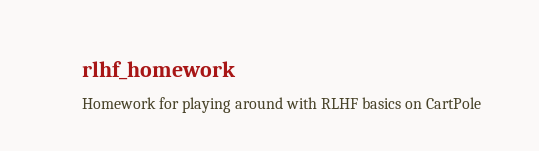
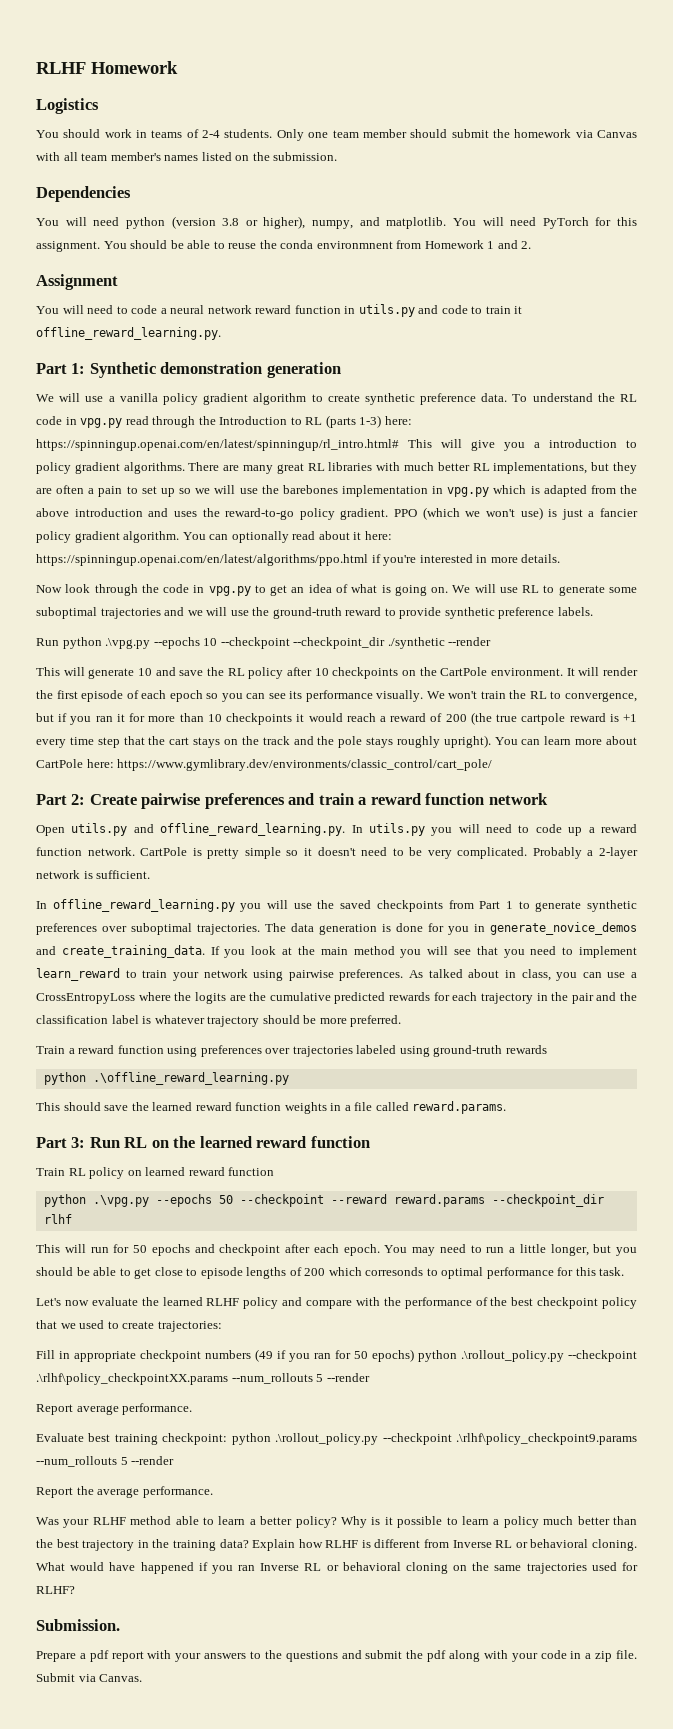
[82,61,236,80] [82,97,482,113] rlhf_homework // Homework for playing around with RLHF basics on CartPole -> [36,61,178,74] [36,98,99,114] [36,129,638,141] [36,152,338,161] [36,186,131,202] [36,216,637,229] [36,240,532,252] [36,274,118,290] [36,304,523,317] [36,327,221,340] [36,362,341,378] [36,393,637,405] [36,415,412,428] [36,439,637,451] [36,462,637,474] [36,485,637,497] [36,507,638,520] [36,531,392,543] [36,554,561,566] [36,584,637,596] [36,607,593,619] [36,637,492,649] [36,667,638,679] [36,690,637,702] [36,712,638,725] [36,735,638,748] [36,759,493,771] [36,793,548,809] [36,823,637,836] [36,847,638,859] [36,870,151,879] [36,899,637,912] [36,922,637,935] [36,945,637,958] [36,968,637,981] [36,992,637,1004] [36,1015,402,1027] [36,1045,547,1057] [43,1072,289,1085] [36,1101,507,1114] [36,1136,370,1148] [36,1167,275,1179] [43,1194,604,1207] [43,1214,72,1224] [36,1244,637,1256] [36,1267,625,1279] [36,1297,637,1309] [36,1320,222,1332] [36,1349,637,1362] [36,1373,370,1385] [36,1403,193,1415] [36,1433,637,1445] [36,1456,175,1467] [36,1486,213,1498] [36,1516,637,1528] [36,1539,637,1551] [36,1562,638,1574] [36,1586,75,1594] [36,1619,120,1631] [36,1650,637,1662] [36,1673,143,1682] RLHF Homework // Logistics // You should work in teams of 2-4 students. Only one team member should submit the homework via Canvas with all team member's names listed on the submission. // Dependencies // You will need python (version 3.8 or higher), numpy, and matplotlib. You will need PyTorch for this assignment. You should be able to reuse the conda environmnent from Homework 1 and 2. // Assignment // You will need to code a neural network reward function in utils.py and code to train it offline_reward_learning.py. // Part 1: Synthetic demonstration generation // We will use a vanilla policy gradient algorithm to create synthetic preference data. To understand the RL code in vpg.py read through the Introduction to RL (parts 1-3) here: https://spinningup.openai.com/en/latest/spinningup/rl_intro.html# This will give you a introduction to policy gradient algorithms. There are many great RL libraries with much better RL implementations, but they are often a pain to set up so we will use the barebones implementation in vpg.py which is adapted from the above introduction and uses the reward-to-go policy gradient. PPO (which we won't use) is just a fancier policy gradient algorithm. You can optionally read about it here: https://spinningup.openai.com/en/latest/algorithms/ppo.html if you're interested in more details. // Now look through the code in vpg.py to get an idea of what is going on. We will use RL to generate some suboptimal trajectories and we will use the ground-truth reward to provide synthetic preference labels. // Run python .\vpg.py --epochs 10 --checkpoint --checkpoint_dir ./synthetic --render // This will generate 10 and save the RL policy after 10 checkpoints on the CartPole environment. It will render the first episode of each epoch so you can see its performance visually. We won't train the RL to convergence, but if you ran it for more than 10 checkpoints it would reach a reward of 200 (the true cartpole reward is +1 every time step that the cart stays on the track and the pole stays roughly upright). You can learn more about CartPole here: https://www.gymlibrary.dev/environments/classic_control/cart_pole/ // Part 2: Create pairwise preferences and train a reward function network // Open utils.py and offline_reward_learning.py. In utils.py you will need to code up a reward function network. CartPole is pretty simple so it doesn't need to be very complicated. Probably a 2-layer network is sufficient. // In offline_reward_learning.py you will use the saved checkpoints from Part 1 to generate synthetic preferences over suboptimal trajectories. The data generation is done for you in generate_novice_demos and create_training_data. If you look at the main method you will see that you need to implement learn_reward to train your network using pairwise preferences. As talked about in class, you can use a CrossEntropyLoss where the logits are the cumulative predicted rewards for each trajectory in the pair and the classification label is whatever trajectory should be more preferred. // Train a reward function using preferences over trajectories labeled using ground-truth rewards // python .\offline_reward_learning.py // This should save the learned reward function weights in a file called reward.params. // Part 3: Run RL on the learned reward function // Train RL policy on learned reward function // python .\vpg.py --epochs 50 --checkpoint --reward reward.params --checkpoint_dir rlhf // This will run for 50 epochs and checkpoint after each epoch. You may need to run a little longer, but you should be able to get close to episode lengths of 200 which corresonds to optimal performance for this task. // Let's now evaluate the learned RLHF policy and compare with the performance of the best checkpoint policy that we used to create trajectories: // Fill in appropriate checkpoint numbers (49 if you ran for 50 epochs) python .\rollout_policy.py --checkpoint .\rlhf\policy_checkpointXX.params --num_rollouts 5 --render // Report average performance. // Evaluate best training checkpoint: python .\rollout_policy.py --checkpoint .\rlhf\policy_checkpoint9.params --num_rollouts 5 --render // Report the average performance. // Was your RLHF method able to learn a better policy? Why is it possible to learn a policy much better than the best trajectory in the training data? Explain how RLHF is different from Inverse RL or behavioral cloning. What would have happened if you ran Inverse RL or behavioral cloning on the same trajectories used for RLHF? // Submission. // Prepare a pdf report with your answers to the questions and submit the pdf along with your code in a zip file. Submit via Canvas.

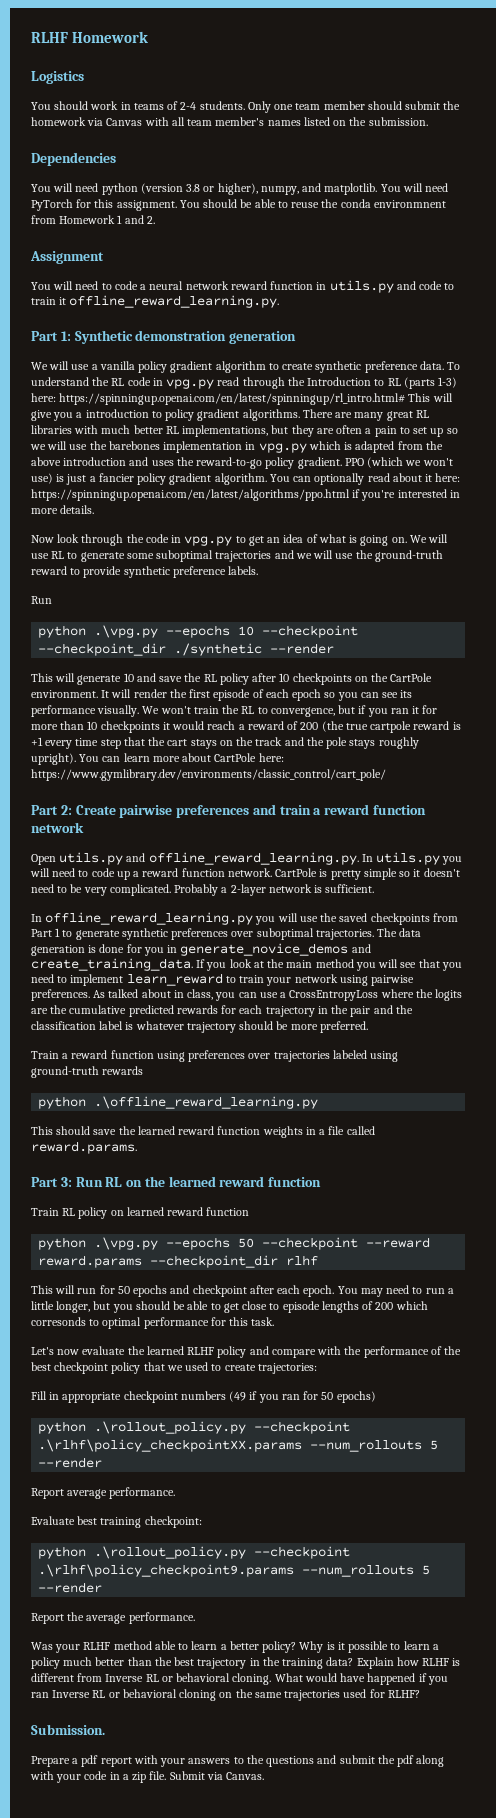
(59, 642) none -> (52, 600) //
(414, 1355) none -> (376, 1397) //
(228, 1439) none -> (202, 1522) //

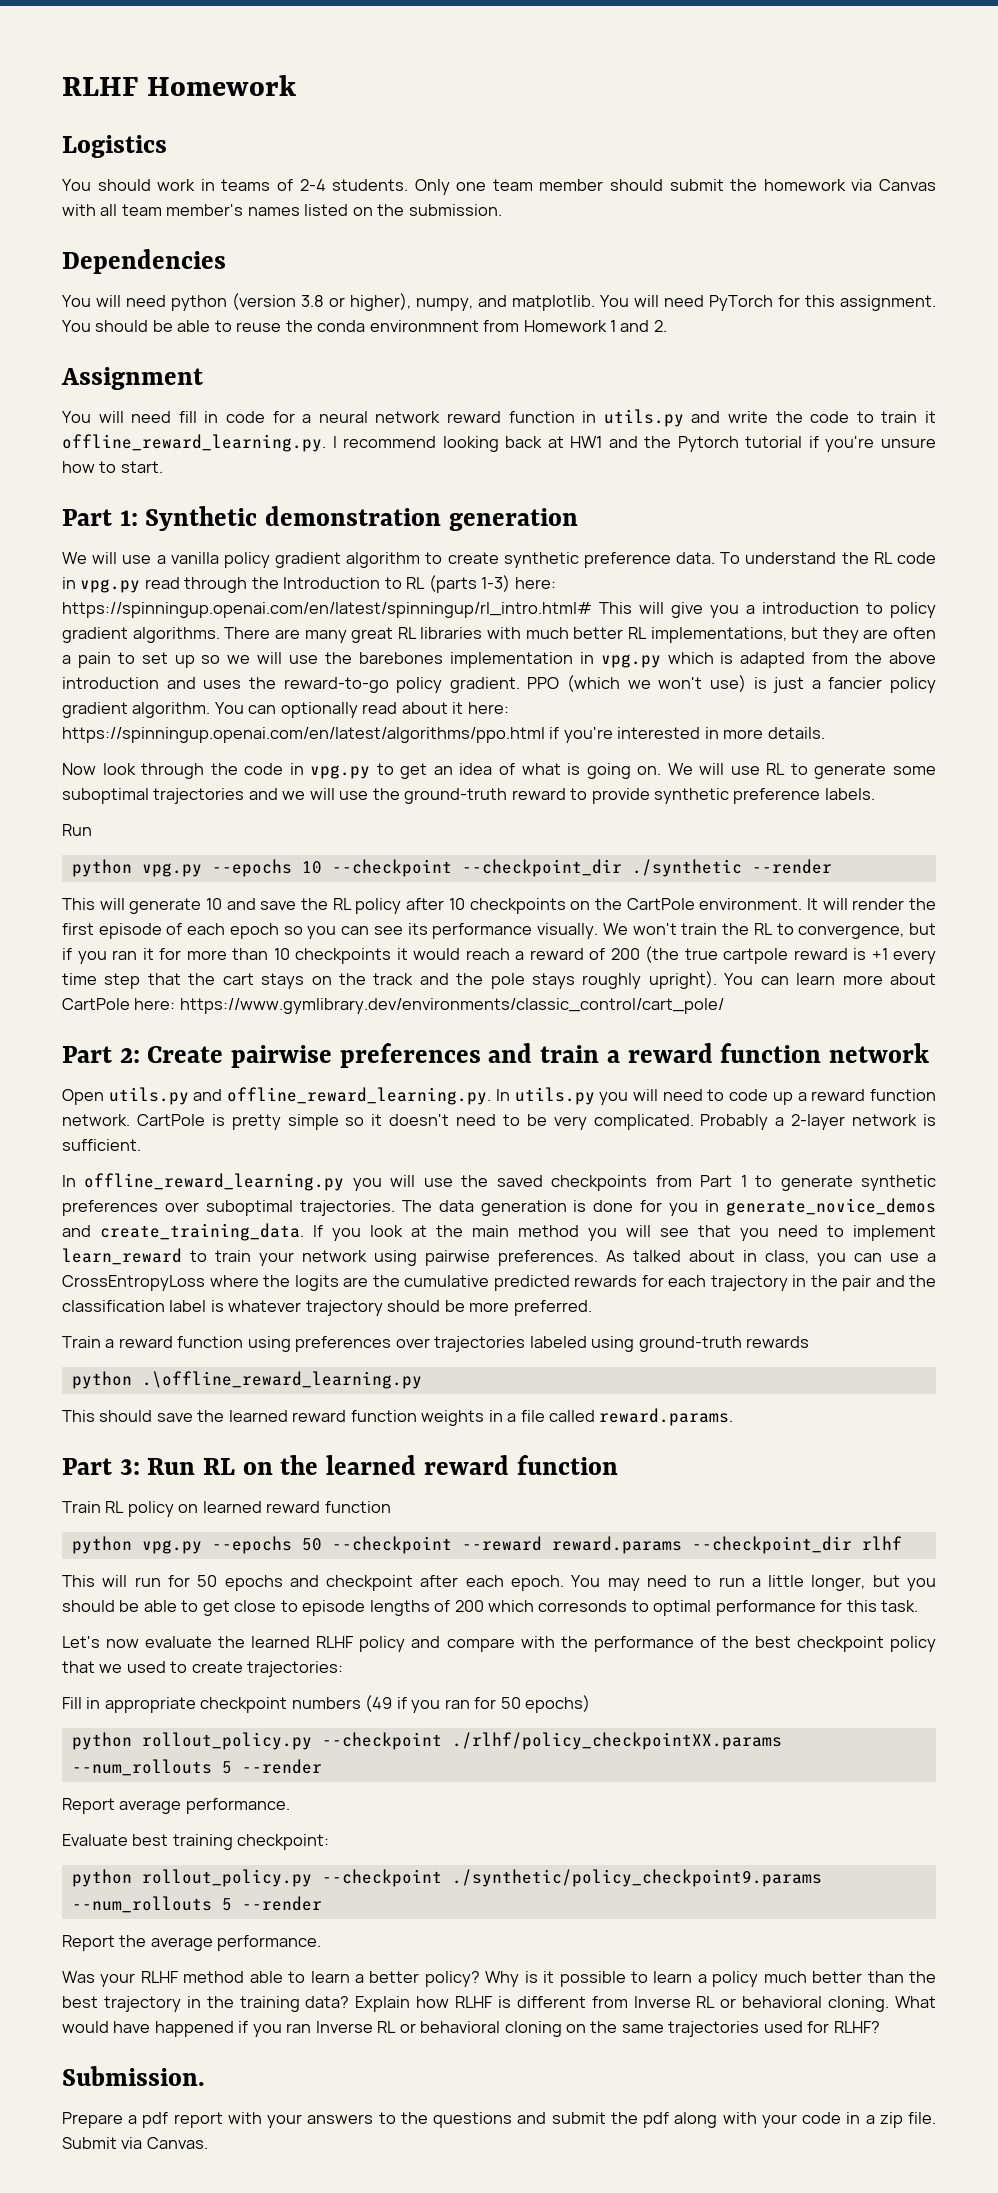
[101,281,138,290] to code -> [178,411,295,423] fill in code for
(416, 285) none -> [728,411,803,423] write the
(280, 301) none -> [332,436,937,452] [62,461,163,473] I recommend looking back at HW1 and the Pytorch tutorial if you're unsure how to start.
[94,625,159,638] .\vpg.py -> [141,863,202,877] vpg.py
[94,1237,159,1250] .\vpg.py -> [141,1540,202,1554] vpg.py
[94,1421,351,1434] [38,1439,303,1452] .\rollout_policy.py --checkpoint .\rlhf\policy_checkpointXX.params -> [141,1732,782,1750] rollout_policy.py --checkpoint ./rlhf/policy_checkpointXX.params
[94,1546,351,1559] [38,1564,295,1577] .\rollout_policy.py --checkpoint .\rlhf\policy_checkpoint9.params -> [141,1869,822,1887] rollout_policy.py --checkpoint ./synthetic/policy_checkpoint9.params

